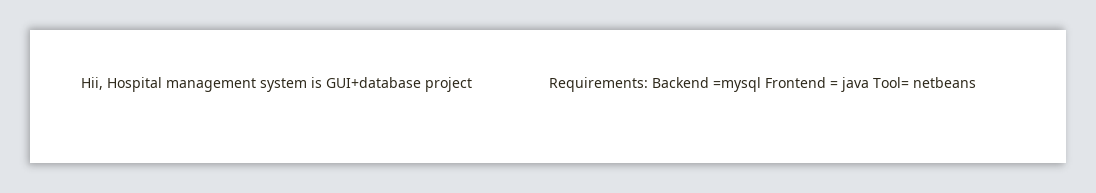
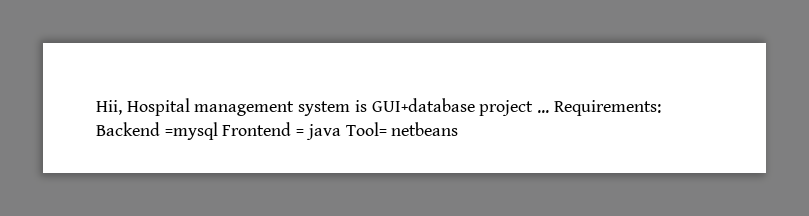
(472, 84) none -> [537,110,550,113] ...

